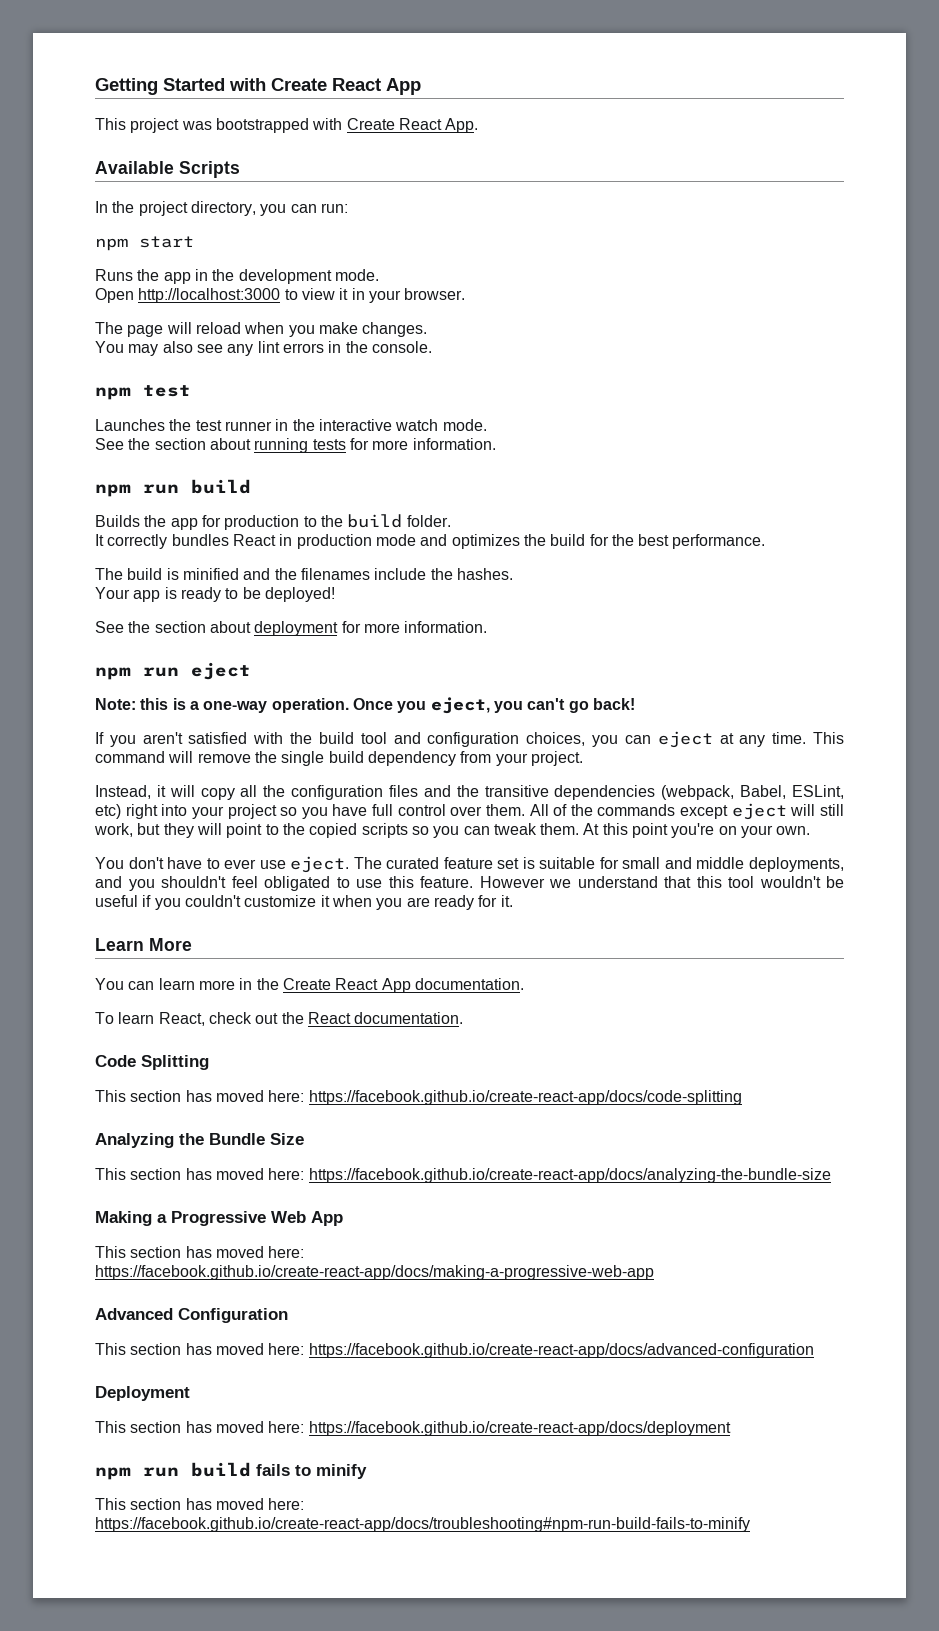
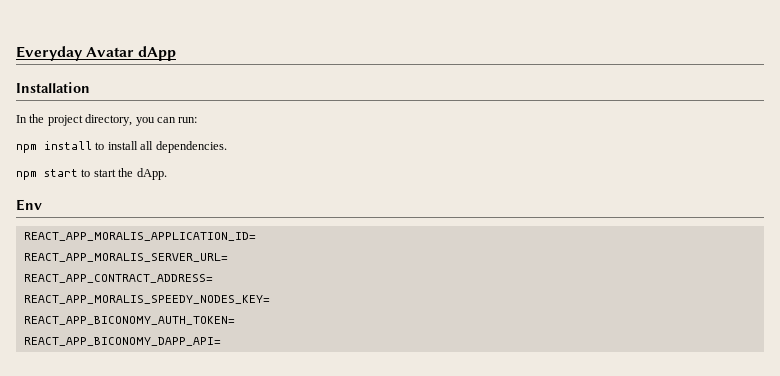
[95,78,421,95] [95,118,479,133] [95,161,240,178] Getting Started with Create React App // This project was bootstrapped with Create React App. // Available Scripts -> [16,46,177,61] [16,82,90,93] Everyday Avatar dApp // Installation
[139,236,194,248] [95,269,379,284] [95,288,466,303] [95,322,428,337] [95,341,432,356] [95,385,191,400] [95,419,487,431] [95,438,496,453] [95,479,251,497] [95,514,451,530] [95,534,766,549] [95,568,513,580] [95,587,335,602] [95,621,488,636] [95,662,251,680] [95,697,635,714] [95,731,845,748] [95,751,583,766] [95,785,844,800] [95,803,845,820] [94,823,811,838] [95,856,844,873] [95,876,844,891] [95,895,513,910] [95,938,192,951] [95,978,524,993] [95,1012,464,1026] [95,1055,209,1070] [95,1090,742,1105] [95,1133,304,1148] [95,1168,831,1183] [95,1211,343,1226] [95,1246,305,1258] [95,1265,654,1280] [95,1308,288,1323] [95,1343,814,1358] [95,1386,190,1401] [95,1421,731,1436] [95,1462,367,1480] [95,1498,305,1510] [95,1517,750,1532] start // Runs the app in the development mode. // Open http://localhost:3000 to view it in your browser. // The page will reload when you make changes. // You may also see any lint errors in the console. // npm test // Launches the test runner in the interactive watch mode. // See the section about running tests for more information. // npm run build // Builds the app for production to the build folder. // It correctly bundles React in production mode and optimizes the build for the best performance. // The build is minified and the filenames include the hashes. // Your app is ready to be deployed! // See the section about deployment for more information. // npm run eject // Note: this is a one-way operation. Once you eject, you can't go back! // If you aren't satisfied with the build tool and configuration choices, you can eject at any time. This command will remove the single build dependency from your project. // Instead, it will copy all the configuration files and the transitive dependencies (webpack, Babel, ESLint, etc) right into your project so you have full control over them. All of the commands except eject will still work, but they will point to the copied scripts so you can tweak them. At this point you're on your own. // You don't have to ever use eject. The curated feature set is suitable for small and middle deployments, and you shouldn't feel obligated to use this feature. However we understand that this tool wouldn't be useful if you couldn't customize it when you are ready for it. // Learn More // You can learn more in the Create React App documentation. // To learn React, check out the React documentation. // Code Splitting // This section has moved here: https://facebook.github.io/create-react-app/docs/code-splitting // Analyzing the Bundle Size // This section has moved here: https://facebook.github.io/create-react-app/docs/analyzing-the-bundle-size // Making a Progressive Web App // This section has moved here: https://facebook.github.io/create-react-app/docs/making-a-progressive-web-app // Advanced Configuration // This section has moved here: https://facebook.github.io/create-react-app/docs/advanced-configuration // Deployment // This section has moved here: https://facebook.github.io/create-react-app/docs/deployment // npm run build fails to minify // This section has moved here: https://facebook.github.io/create-react-app/docs/troubleshooting#npm-run-build-fails-to-minify -> [44,141,227,153] [16,168,167,180] [16,199,42,211] [23,232,256,241] [23,253,228,262] [23,274,213,283] [23,295,270,304] [23,316,235,325] [23,337,221,346] install to install all dependencies. // npm start to start the dApp. // Env // REACT_APP_MORALIS_APPLICATION_ID= // REACT_APP_MORALIS_SERVER_URL= // REACT_APP_CONTRACT_ADDRESS= // REACT_APP_MORALIS_SPEEDY_NODES_KEY= // REACT_APP_BICONOMY_AUTH_TOKEN= // REACT_APP_BICONOMY_DAPP_API=

